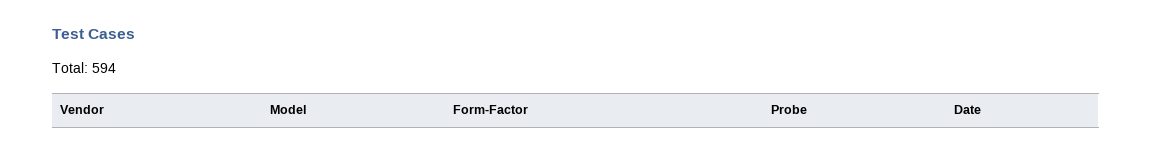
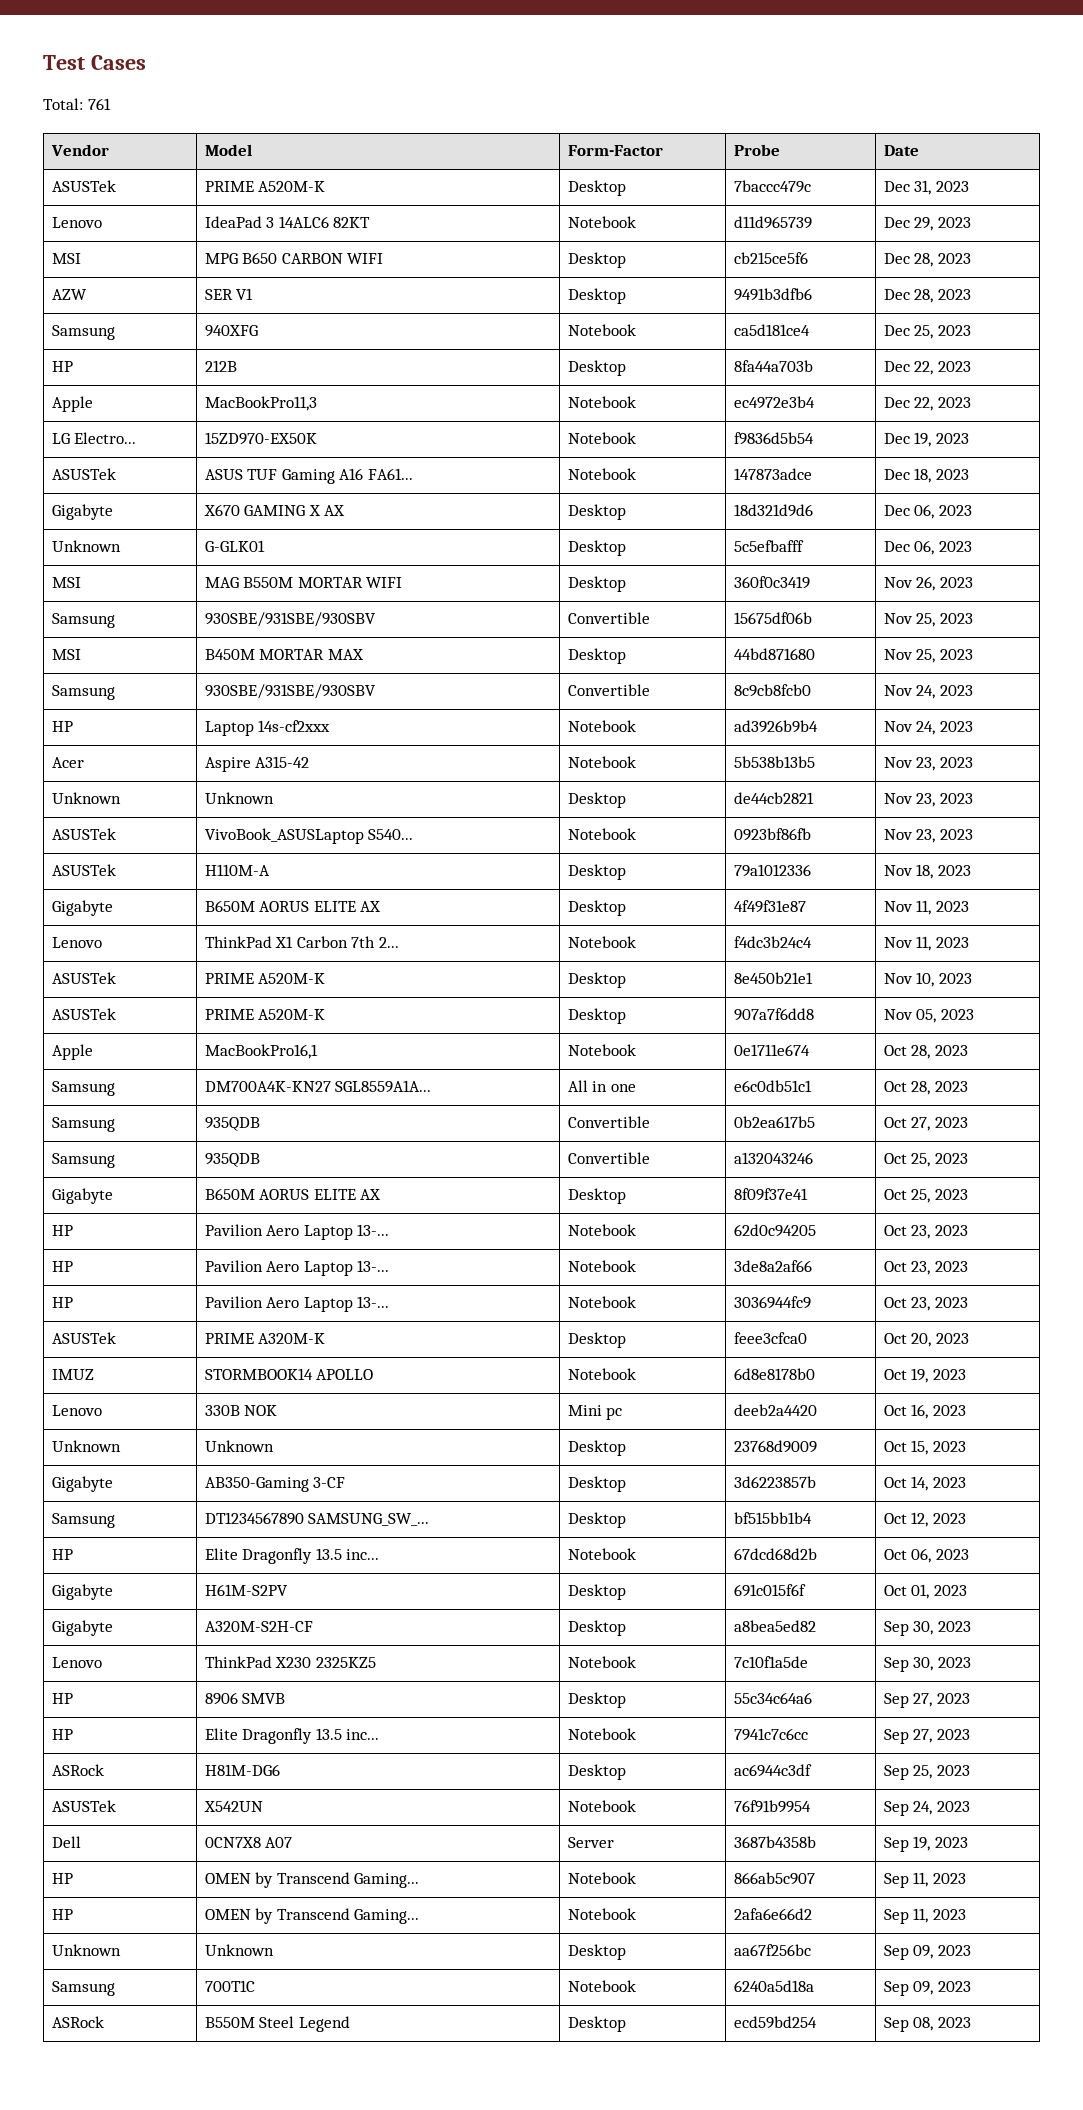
[92,63,116,73] 594 -> [87,98,111,110] 761
(981, 109) none -> [51,180,116,192] [204,181,326,192] [567,180,626,196] [733,180,811,193] [883,180,969,195] [51,217,102,228] [204,216,371,228] [567,216,636,228] [733,216,812,229] [883,217,971,231] [51,253,81,264] [204,252,384,264] [567,252,626,268] [733,252,808,264] [883,253,971,267] [51,289,87,300] [204,288,254,300] [567,288,626,304] [733,288,812,301] [883,289,971,303] [51,325,115,340] [204,325,258,337] [567,324,636,336] [733,324,810,336] [883,325,971,339] [51,361,73,372] [204,360,237,372] [567,360,626,376] [733,360,813,372] [883,361,971,375] [51,396,93,412] [204,396,317,411] [567,396,636,408] [733,396,815,409] [883,397,971,411] [51,432,137,444] [204,432,317,445] [567,432,636,444] [733,432,814,445] [883,432,969,447] [51,468,116,480] [204,468,414,484] [567,468,636,480] [733,468,812,480] [883,468,969,483] [51,504,113,520] [203,504,346,516] [567,504,626,520] [733,504,813,517] [883,504,972,519] [51,540,121,552] [204,540,265,552] [567,540,626,556] [733,540,804,552] [883,540,972,555] [51,577,81,588] [204,577,403,588] [567,576,626,592] [733,576,810,589] [883,576,973,591] [51,613,115,628] [204,612,376,627] [567,612,650,624] [733,612,812,624] [883,613,973,627] [51,649,81,660] [204,649,364,660] [567,648,626,664] [733,648,815,660] [883,649,973,663] [51,685,115,700] [204,684,376,699] [567,684,650,696] [733,684,811,697] [883,685,973,699] [51,721,73,732] [204,720,331,736] [567,720,636,732] [733,720,818,733] [883,721,973,735] [51,757,84,768] [204,756,310,772] [567,756,636,768] [733,756,815,768] [883,757,973,771] [51,792,121,804] [204,792,274,804] [567,792,626,808] [733,792,814,804] [883,793,973,807] [51,828,116,840] [204,828,414,844] [567,828,636,840] [733,828,811,841] [883,829,973,843] [51,864,116,876] [204,864,270,876] [567,864,626,880] [733,864,811,877] [883,864,971,879] [51,900,113,916] [204,900,382,912] [567,900,626,916] [733,900,806,913] [883,900,969,915] [51,937,102,948] [204,936,400,948] [567,936,636,948] [733,936,812,948] [883,936,969,951] [51,972,116,984] [204,973,326,984] [567,972,626,988] [733,972,813,984] [883,972,972,987] [51,1008,116,1020] [204,1009,326,1020] [567,1008,626,1024] [733,1008,814,1021] [883,1009,974,1023] [51,1044,93,1060] [204,1044,318,1059] [567,1044,636,1056] [733,1044,810,1056] [883,1045,968,1059] [51,1081,115,1096] [204,1080,432,1093] [567,1080,636,1092] [733,1080,812,1092] [883,1081,968,1095] [51,1117,115,1132] [204,1117,260,1131] [567,1116,650,1128] [733,1116,815,1128] [883,1117,968,1131] [51,1153,115,1168] [204,1153,260,1167] [567,1152,650,1164] [733,1152,813,1164] [883,1153,968,1167] [51,1188,113,1204] [204,1188,382,1200] [567,1188,626,1204] [733,1188,808,1201] [883,1189,968,1203] [51,1225,73,1236] [204,1224,390,1240] [567,1224,636,1236] [733,1224,816,1237] [883,1225,968,1239] [51,1261,73,1272] [204,1260,390,1276] [567,1260,636,1272] [733,1260,812,1272] [883,1261,968,1275] [51,1297,73,1308] [204,1296,390,1312] [567,1296,636,1308] [733,1296,811,1309] [883,1297,968,1311] [51,1332,116,1344] [204,1333,326,1344] [567,1332,626,1348] [733,1332,807,1344] [883,1333,969,1347] [51,1369,94,1380] [204,1368,374,1380] [567,1368,636,1380] [733,1368,815,1380] [883,1368,966,1383] [51,1405,102,1416] [204,1405,278,1416] [567,1405,623,1420] [733,1404,817,1416] [883,1404,966,1419] [51,1440,121,1452] [204,1440,274,1452] [567,1440,626,1456] [733,1440,817,1453] [883,1440,966,1455] [51,1476,113,1492] [204,1477,346,1492] [567,1476,626,1492] [733,1476,816,1488] [883,1476,966,1491] [51,1513,115,1528] [204,1512,430,1526] [567,1512,626,1528] [733,1512,812,1524] [883,1512,966,1527] [51,1549,73,1560] [204,1548,380,1564] [567,1548,636,1560] [733,1548,817,1560] [883,1548,969,1563] [51,1584,113,1600] [204,1584,288,1596] [567,1584,626,1600] [733,1584,806,1597] [883,1584,967,1599] [51,1620,113,1636] [204,1621,313,1632] [567,1620,626,1636] [733,1620,816,1632] [883,1621,971,1636] [51,1657,102,1668] [204,1656,376,1668] [567,1656,636,1668] [733,1656,808,1668] [883,1657,971,1672] [51,1693,73,1704] [204,1692,286,1705] [567,1692,626,1708] [733,1692,812,1704] [883,1693,970,1708] [51,1729,73,1740] [204,1728,380,1744] [567,1728,636,1740] [733,1728,808,1741] [883,1729,970,1744] [51,1764,104,1776] [204,1764,280,1776] [567,1764,626,1780] [733,1764,812,1777] [883,1765,970,1780] [51,1800,116,1812] [203,1801,263,1812] [567,1800,636,1812] [733,1800,811,1813] [883,1801,970,1816] [51,1836,81,1848] [204,1837,293,1848] [567,1837,614,1848] [733,1836,816,1848] [883,1836,968,1852] [51,1873,73,1884] [204,1872,420,1888] [567,1872,636,1884] [733,1872,815,1885] [883,1872,966,1888] [51,1909,73,1920] [204,1908,420,1924] [567,1908,636,1920] [733,1908,812,1920] [883,1908,966,1924] [51,1944,121,1956] [204,1944,274,1956] [567,1944,626,1960] [733,1944,811,1956] [883,1945,971,1960] [51,1981,115,1996] [204,1980,255,1992] [567,1980,636,1992] [733,1980,814,1992] [883,1981,971,1996] [51,2016,104,2028] [204,2016,350,2032] [567,2016,626,2032] [733,2016,817,2029] [883,2017,971,2032] // ASUSTek | PRIME A520M-K | Desktop | 7baccc479c | Dec 31, 2023 // Lenovo | IdeaPad 3 14ALC6 82KT | Notebook | d11d965739 | Dec 29, 2023 // MSI | MPG B650 CARBON WIFI | Desktop | cb215ce5f6 | Dec 28, 2023 // AZW | SER V1 | Desktop | 9491b3dfb6 | Dec 28, 2023 // Samsung | 940XFG | Notebook | ca5d181ce4 | Dec 25, 2023 // HP | 212B | Desktop | 8fa44a703b | Dec 22, 2023 // Apple | MacBookPro11,3 | Notebook | ec4972e3b4 | Dec 22, 2023 // LG Electro... | 15ZD970-EX50K | Notebook | f9836d5b54 | Dec 19, 2023 // ASUSTek | ASUS TUF Gaming A16 FA61... | Notebook | 147873adce | Dec 18, 2023 // Gigabyte | X670 GAMING X AX | Desktop | 18d321d9d6 | Dec 06, 2023 // Unknown | G-GLK01 | Desktop | 5c5efbafff | Dec 06, 2023 // MSI | MAG B550M MORTAR WIFI | Desktop | 360f0c3419 | Nov 26, 2023 // Samsung | 930SBE/931SBE/930SBV | Convertible | 15675df06b | Nov 25, 2023 // MSI | B450M MORTAR MAX | Desktop | 44bd871680 | Nov 25, 2023 // Samsung | 930SBE/931SBE/930SBV | Convertible | 8c9cb8fcb0 | Nov 24, 2023 // HP | Laptop 14s-cf2xxx | Notebook | ad3926b9b4 | Nov 24, 2023 // Acer | Aspire A315-42 | Notebook | 5b538b13b5 | Nov 23, 2023 // Unknown | Unknown | Desktop | de44cb2821 | Nov 23, 2023 // ASUSTek | VivoBook_ASUSLaptop S540... | Notebook | 0923bf86fb | Nov 23, 2023 // ASUSTek | H110M-A | Desktop | 79a1012336 | Nov 18, 2023 // Gigabyte | B650M AORUS ELITE AX | Desktop | 4f49f31e87 | Nov 11, 2023 // Lenovo | ThinkPad X1 Carbon 7th 2... | Notebook | f4dc3b24c4 | Nov 11, 2023 // ASUSTek | PRIME A520M-K | Desktop | 8e450b21e1 | Nov 10, 2023 // ASUSTek | PRIME A520M-K | Desktop | 907a7f6dd8 | Nov 05, 2023 // Apple | MacBookPro16,1 | Notebook | 0e1711e674 | Oct 28, 2023 // Samsung | DM700A4K-KN27 SGL8559A1A... | All in one | e6c0db51c1 | Oct 28, 2023 // Samsung | 935QDB | Convertible | 0b2ea617b5 | Oct 27, 2023 // Samsung | 935QDB | Convertible | a132043246 | Oct 25, 2023 // Gigabyte | B650M AORUS ELITE AX | Desktop | 8f09f37e41 | Oct 25, 2023 // HP | Pavilion Aero Laptop 13-... | Notebook | 62d0c94205 | Oct 23, 2023 // HP | Pavilion Aero Laptop 13-... | Notebook | 3de8a2af66 | Oct 23, 2023 // HP | Pavilion Aero Laptop 13-... | Notebook | 3036944fc9 | Oct 23, 2023 // ASUSTek | PRIME A320M-K | Desktop | feee3cfca0 | Oct 20, 2023 // IMUZ | STORMBOOK14 APOLLO | Notebook | 6d8e8178b0 | Oct 19, 2023 // Lenovo | 330B NOK | Mini pc | deeb2a4420 | Oct 16, 2023 // Unknown | Unknown | Desktop | 23768d9009 | Oct 15, 2023 // Gigabyte | AB350-Gaming 3-CF | Desktop | 3d6223857b | Oct 14, 2023 // Samsung | DT1234567890 SAMSUNG_SW_... | Desktop | bf515bb1b4 | Oct 12, 2023 // HP | Elite Dragonfly 13.5 inc... | Notebook | 67dcd68d2b | Oct 06, 2023 // Gigabyte | H61M-S2PV | Desktop | 691c015f6f | Oct 01, 2023 // Gigabyte | A320M-S2H-CF | Desktop | a8bea5ed82 | Sep 30, 2023 // Lenovo | ThinkPad X230 2325KZ5 | Notebook | 7c10f1a5de | Sep 30, 2023 // HP | 8906 SMVB | Desktop | 55c34c64a6 | Sep 27, 2023 // HP | Elite Dragonfly 13.5 inc... | Notebook | 7941c7c6cc | Sep 27, 2023 // ASRock | H81M-DG6 | Desktop | ac6944c3df | Sep 25, 2023 // ASUSTek | X542UN | Notebook | 76f91b9954 | Sep 24, 2023 // Dell | 0CN7X8 A07 | Server | 3687b4358b | Sep 19, 2023 // HP | OMEN by Transcend Gaming... | Notebook | 866ab5c907 | Sep 11, 2023 // HP | OMEN by Transcend Gaming... | Notebook | 2afa6e66d2 | Sep 11, 2023 // Unknown | Unknown | Desktop | aa67f256bc | Sep 09, 2023 // Samsung | 700T1C | Notebook | 6240a5d18a | Sep 09, 2023 // ASRock | B550M Steel Legend | Desktop | ecd59bd254 | Sep 08, 2023

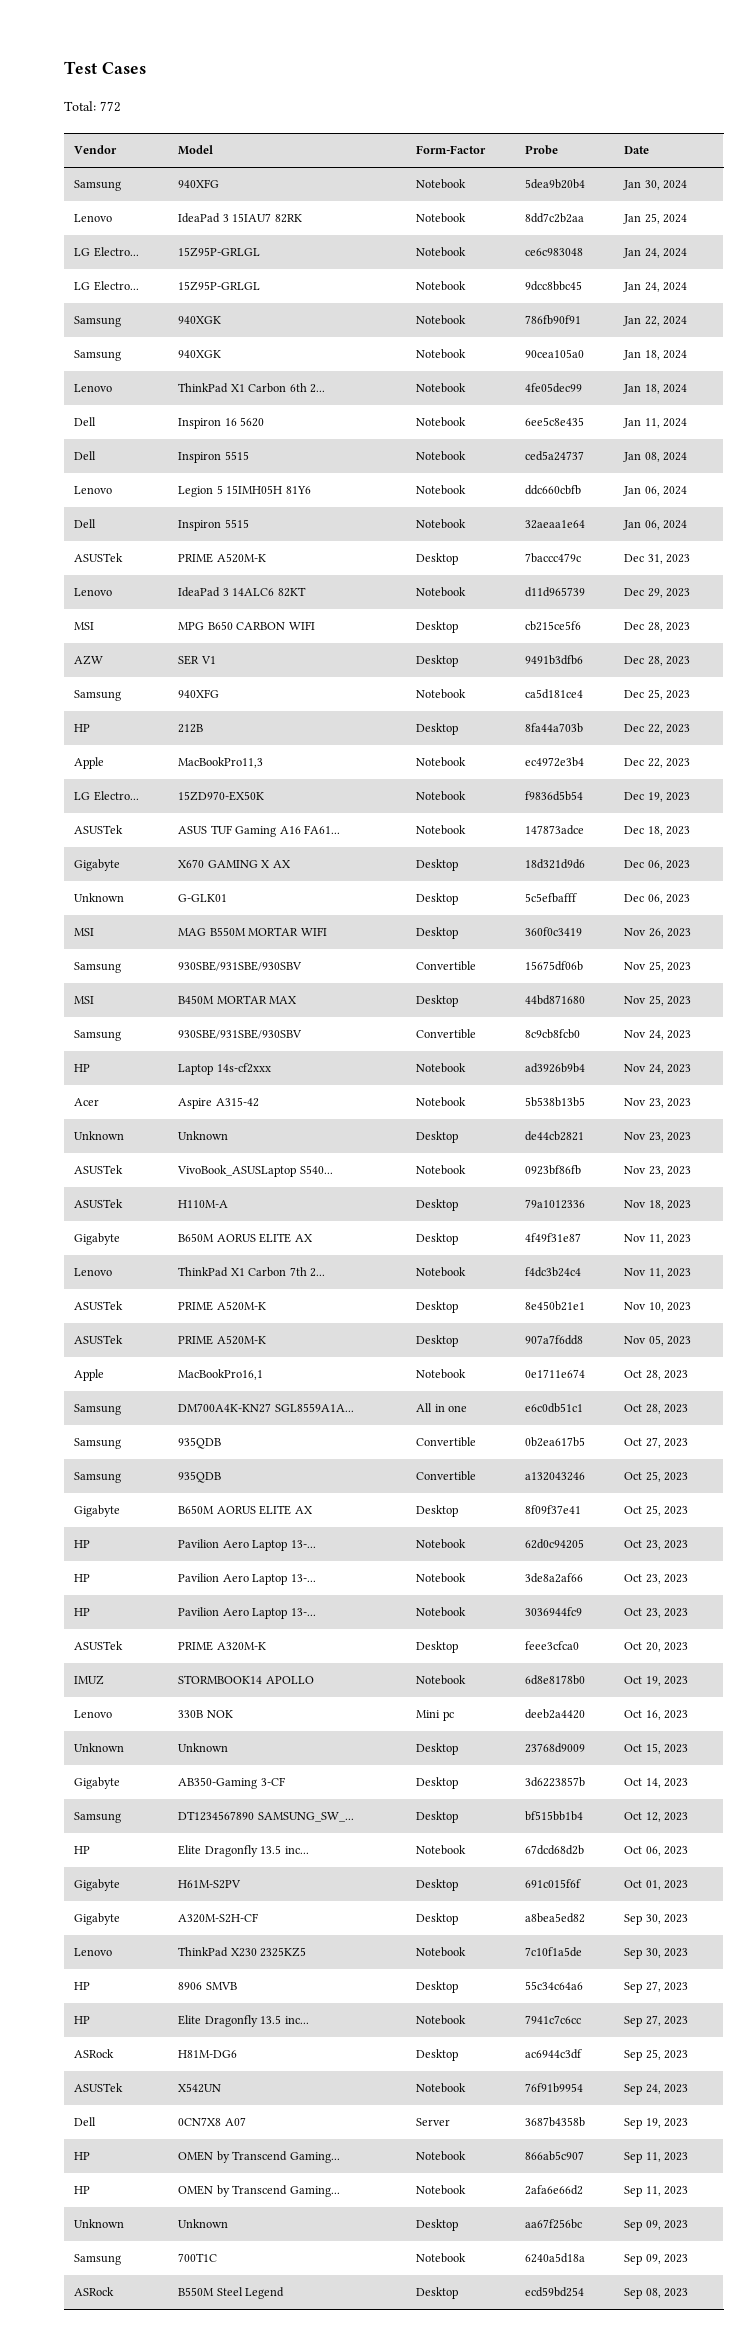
[87,98,111,110] 761 -> [100,101,121,112] 772
(919, 150) none -> [74,180,122,191] [178,179,220,188] [416,179,467,189] [525,179,586,189] [623,180,688,190] [74,214,113,222] [178,213,302,223] [416,213,467,223] [525,213,585,223] [623,213,688,224] [74,247,139,257] [178,247,261,257] [416,247,467,257] [525,248,584,256] [623,248,688,258] [74,281,139,291] [178,281,261,291] [416,281,467,291] [525,281,583,291] [623,282,688,292] [74,316,122,327] [178,316,222,324] [416,315,467,325] [525,315,582,325] [623,316,688,326] [74,350,122,361] [178,350,222,358] [416,349,467,359] [525,349,585,358] [623,350,688,360] [74,384,113,392] [178,383,325,393] [416,383,467,393] [525,383,583,393] [623,384,688,394] [74,417,97,426] [178,417,265,429] [416,417,467,427] [525,417,585,426] [623,418,688,428] [74,451,97,460] [178,451,249,463] [416,451,467,461] [525,451,585,461] [623,452,688,462] [74,486,113,494] [178,485,311,497] [416,485,467,495] [525,485,582,495] [623,486,688,496] [74,519,97,528] [178,519,249,531] [416,519,467,529] [525,520,586,529] [623,520,688,530] // Samsung | 940XFG | Notebook | 5dea9b20b4 | Jan 30, 2024 // Lenovo | IdeaPad 3 15IAU7 82RK | Notebook | 8dd7c2b2aa | Jan 25, 2024 // LG Electro... | 15Z95P-GRLGL | Notebook | ce6c983048 | Jan 24, 2024 // LG Electro... | 15Z95P-GRLGL | Notebook | 9dcc8bbc45 | Jan 24, 2024 // Samsung | 940XGK | Notebook | 786fb90f91 | Jan 22, 2024 // Samsung | 940XGK | Notebook | 90cea105a0 | Jan 18, 2024 // Lenovo | ThinkPad X1 Carbon 6th 2... | Notebook | 4fe05dec99 | Jan 18, 2024 // Dell | Inspiron 16 5620 | Notebook | 6ee5c8e435 | Jan 11, 2024 // Dell | Inspiron 5515 | Notebook | ced5a24737 | Jan 08, 2024 // Lenovo | Legion 5 15IMH05H 81Y6 | Notebook | ddc660cbfb | Jan 06, 2024 // Dell | Inspiron 5515 | Notebook | 32aeaa1e64 | Jan 06, 2024

